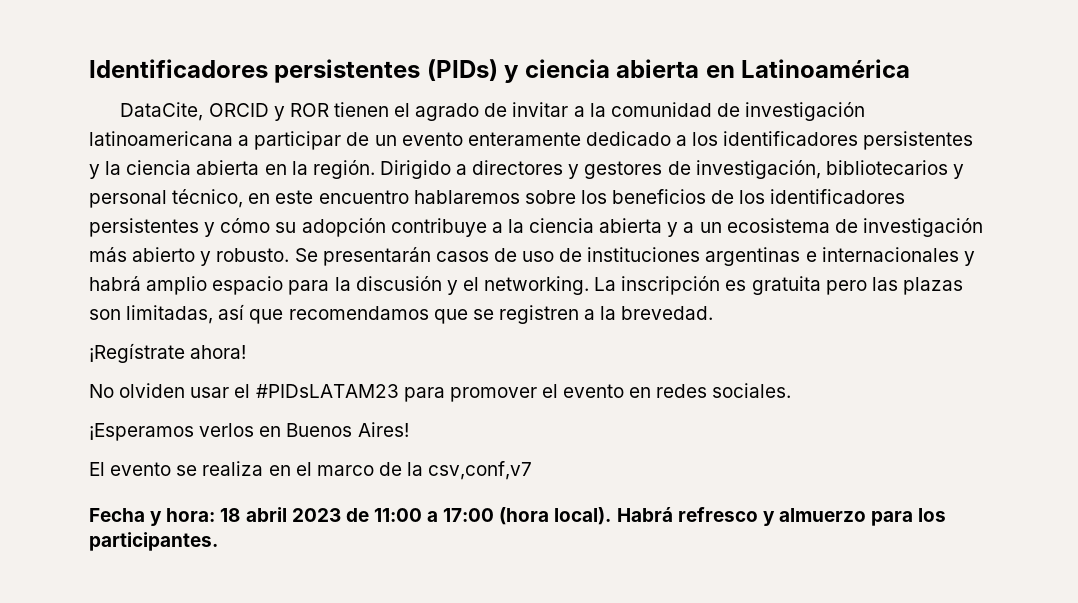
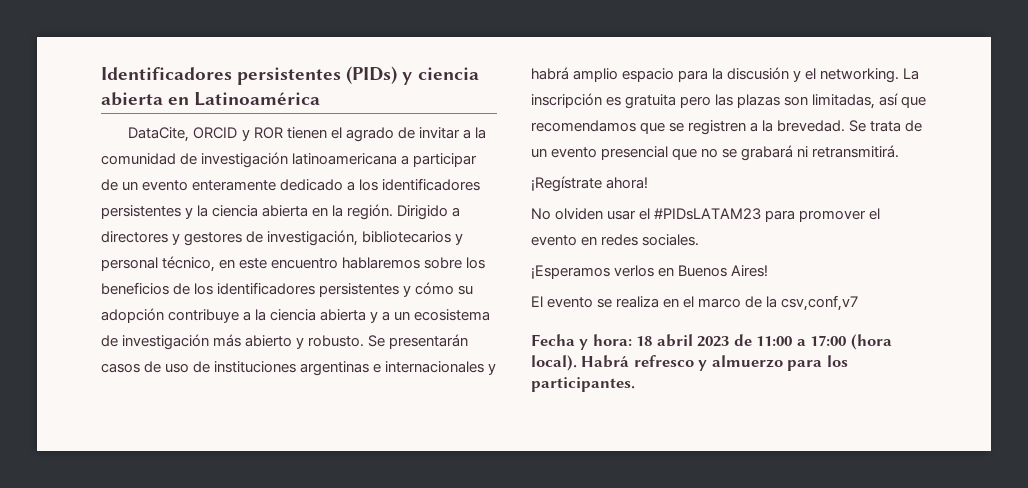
(714, 313) none -> [849,120,923,132] [531,145,900,161] Se trata de un evento presencial que no se grabará ni retransmitirá.

